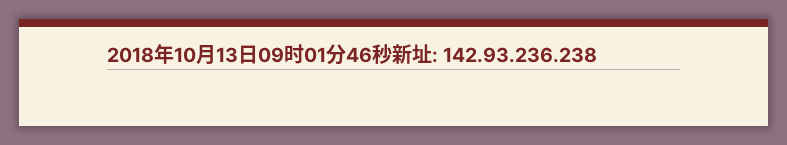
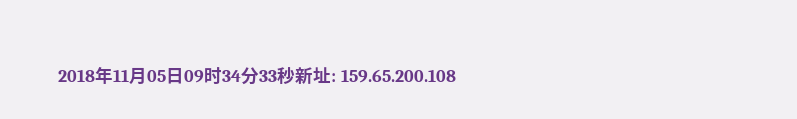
[174,44,372,65] 10月13日09时01分46 -> [113,67,277,85] 11月05日09时34分33
[443,47,598,63] 142.93.236.238 -> [340,69,456,83] 159.65.200.108

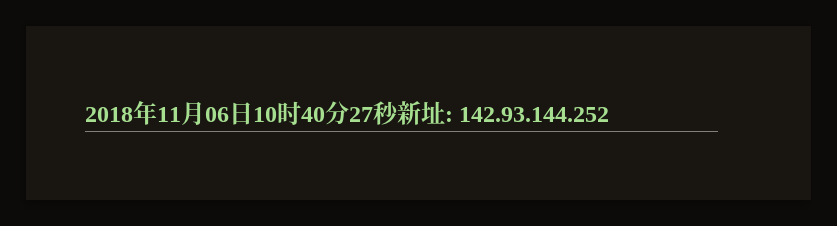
[147,67,277,85] 05日09时34分33 -> [205,101,373,125] 06日10时40分27
[340,69,456,83] 159.65.200.108 -> [459,107,610,122] 142.93.144.252

